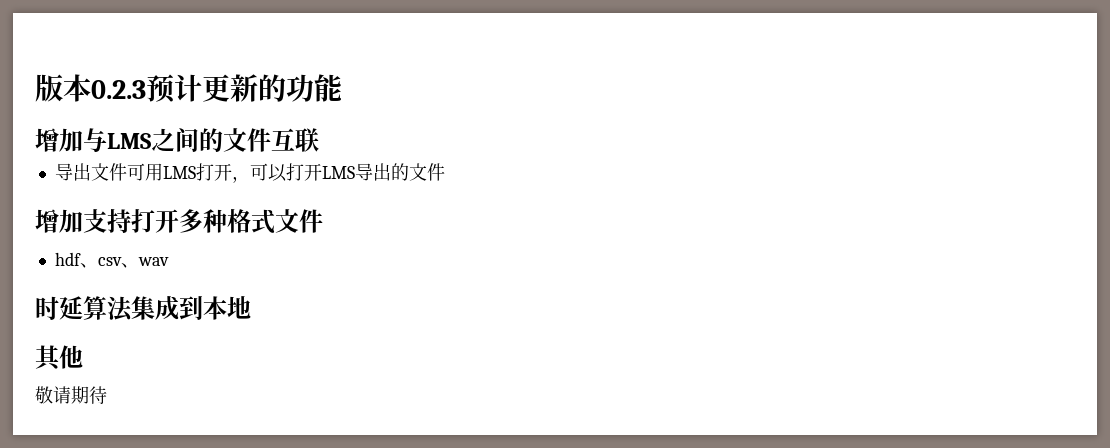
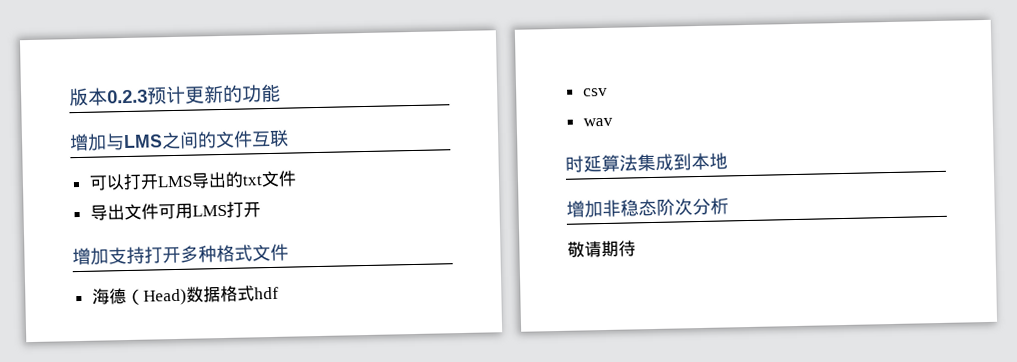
(319, 140) none -> [88,170,297,191] // 可以打开LMS导出的txt文件
[231,163,445,183] ，可以打开LMS导出的文件 -> (261, 209) none
(323, 221) none -> [91,285,255,306] 海德（Head)数据格式
[79,263,98,268] 、 -> (279, 293) //
[120,263,139,268] 、 -> (608, 92) //
[35,345,83,371] 其他 -> [566,197,729,218] 增加非稳态阶次分析

